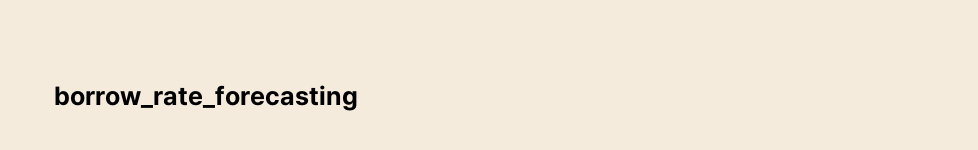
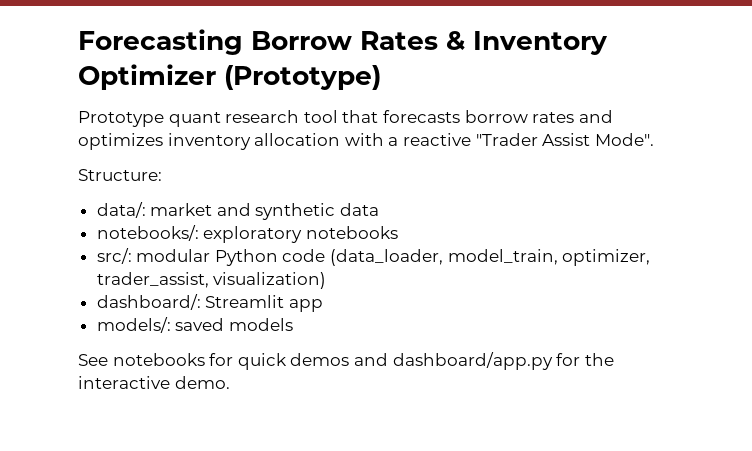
[54,85,358,111] borrow_rate_forecasting -> [78,29,608,55] [78,64,381,90] [78,110,613,127] [78,133,654,150] [78,169,162,181] [96,202,380,220] [96,225,398,243] [96,248,651,266] [96,272,327,289] [96,294,323,312] [96,317,293,333] [78,352,614,370] [78,376,230,389] Forecasting Borrow Rates & Inventory Optimizer (Prototype) // Prototype quant research tool that forecasts borrow rates and optimizes inventory allocation with a reactive "Trader Assist Mode". // Structure: // data/: market and synthetic data // notebooks/: exploratory notebooks // src/: modular Python code (data_loader, model_train, optimizer, trader_assist, visualization) // dashboard/: Streamlit app // models/: saved models // See notebooks for quick demos and dashboard/app.py for the interactive demo.

